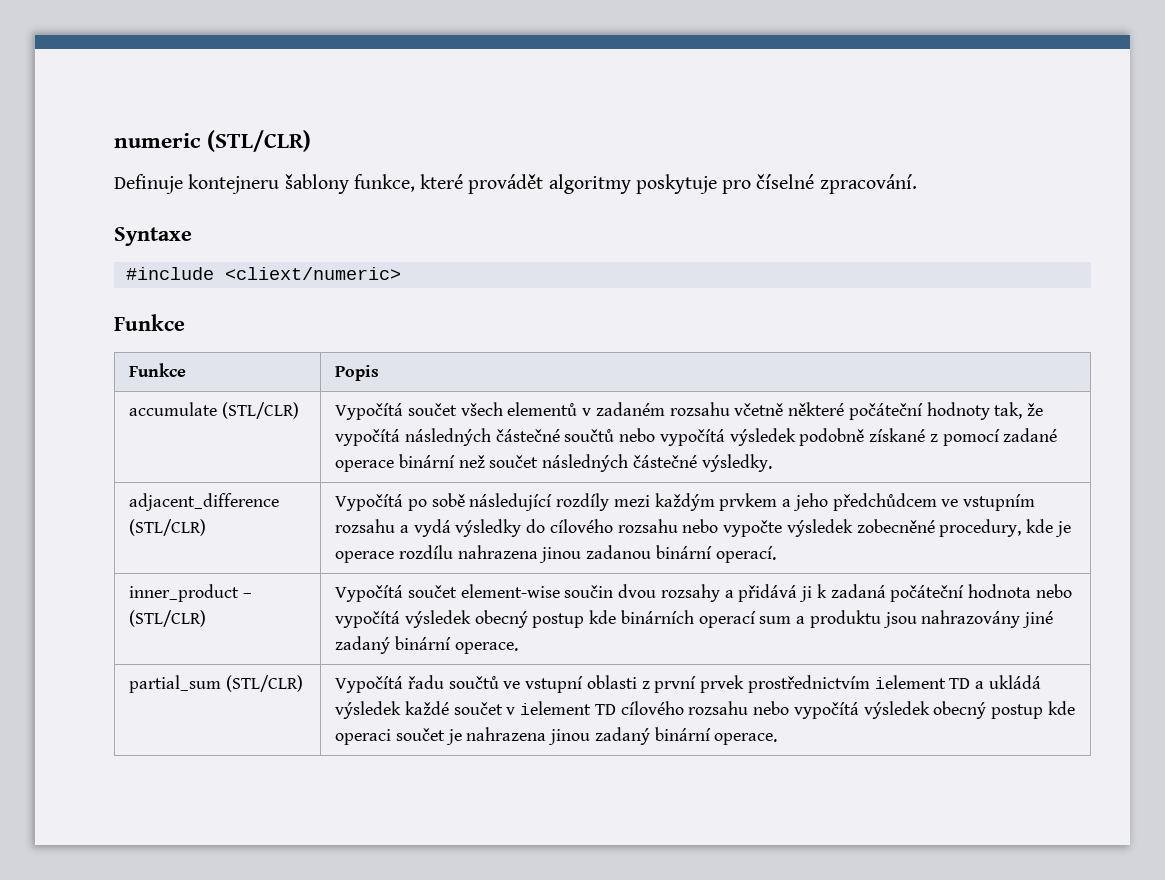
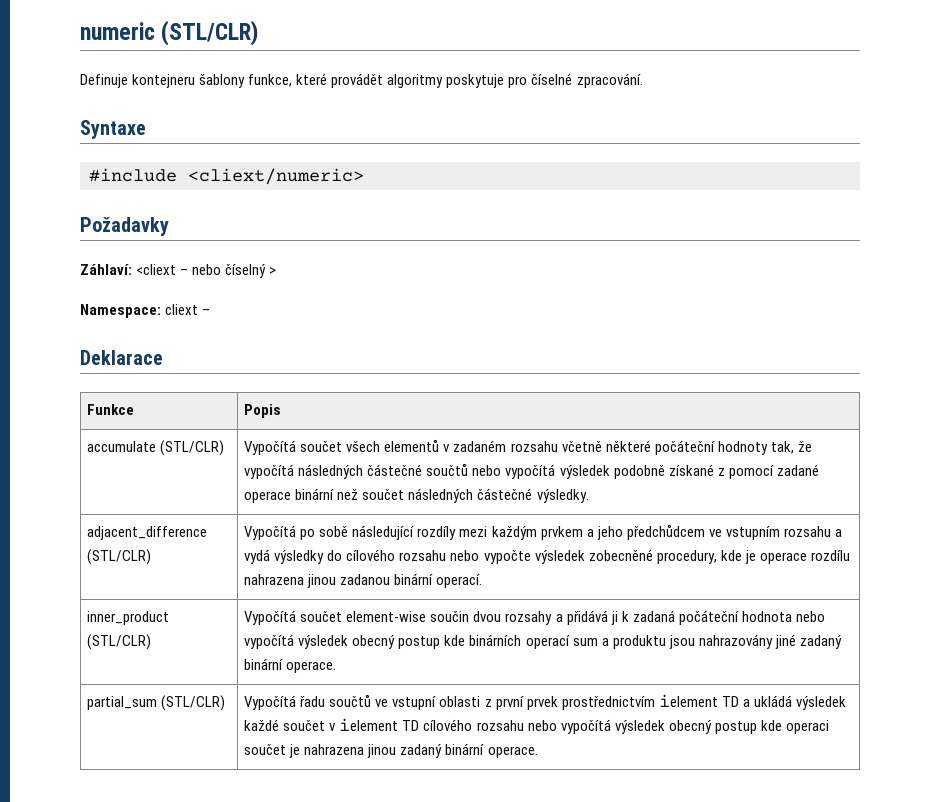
[114,314,185,331] Funkce -> [80,217,169,236] [80,264,277,278] [80,304,211,318] [80,350,163,365] Požadavky // Záhlaví: <cliext – nebo číselný > // Namespace: cliext – // Deklarace
[242,593,252,598] – -> (170, 618) none

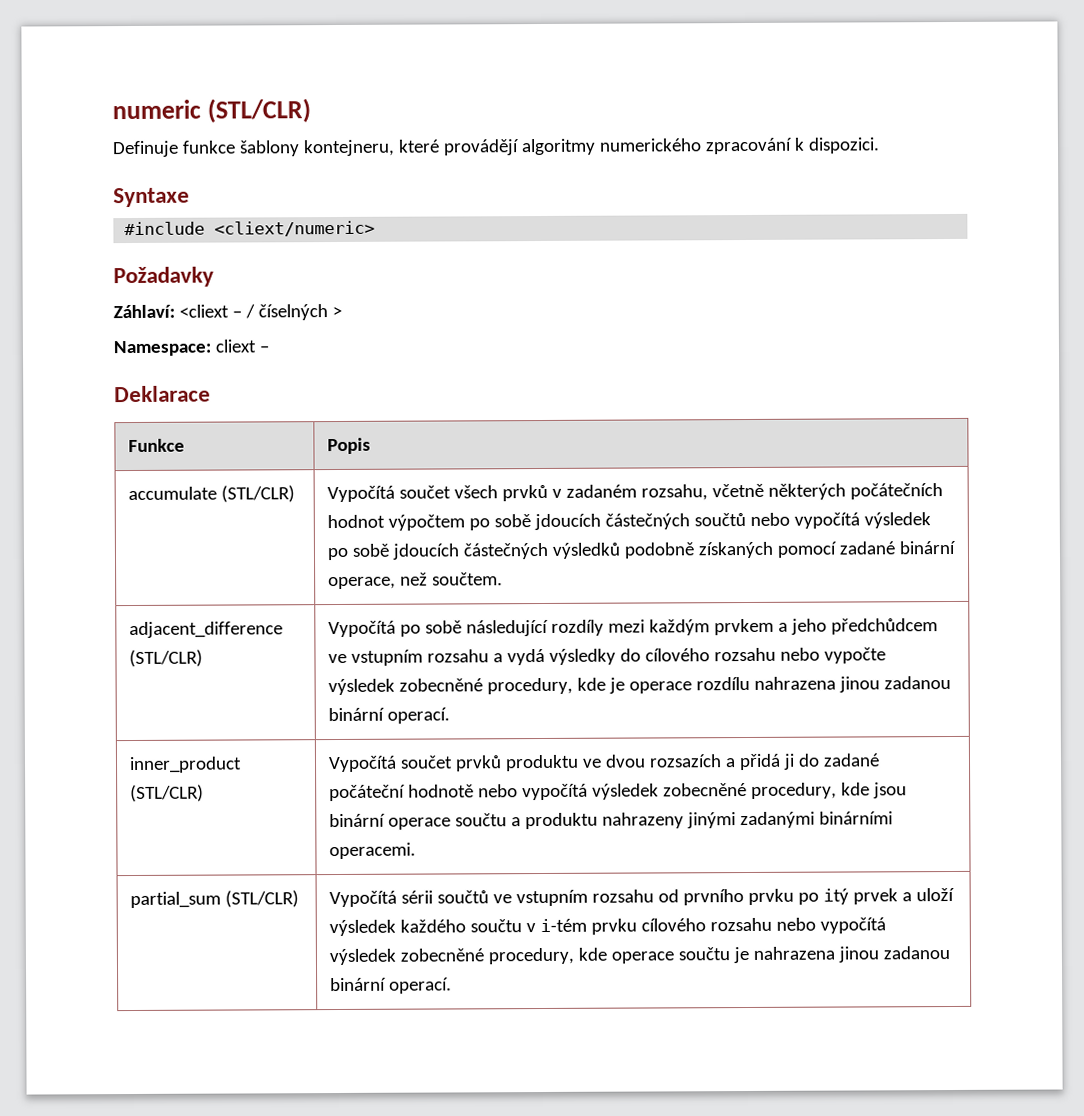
[132,73,643,88] kontejneru šablony funkce, které provádět algoritmy poskytuje pro číselné zpracování. -> [181,137,880,157] funkce šablony kontejneru, které provádějí algoritmy numerického zpracování k dispozici.
[192,264,267,278] nebo číselný -> [244,304,328,321] / číselných
[384,439,440,452] elementů -> [502,484,549,502] prvků
[510,440,812,455] [244,463,819,479] [244,488,589,503] rozsahu včetně některé počáteční hodnoty tak, že vypočítá následných částečné součtů nebo vypočítá výsledek podobně získané z pomocí zadané operace binární než součet následných částečné výsledky. -> [641,483,944,501] [327,512,932,531] [327,540,957,561] [328,572,504,590] rozsahu, včetně některých počátečních hodnot výpočtem po sobě jdoucích částečných součtů nebo vypočítá výsledek po sobě jdoucích částečných výsledků podobně získaných pomocí zadané binární operace, než součtem.
[346,610,825,625] [244,634,842,649] [244,658,337,673] element-wise součin dvou rozsahy a přidává ji k zadaná počáteční hodnota nebo vypočítá výsledek obecný postup kde binárních operací sum a produktu jsou nahrazovány jiné zadaný binární operace. -> [455,753,881,772] [329,782,908,802] [329,811,894,830] [329,842,417,860] prvků produktu ve dvou rozsazích a přidá ji do zadané počáteční hodnotě nebo vypočítá výsledek zobecněné procedury, kde jsou binární operace součtu a produktu nahrazeny jinými zadanými binárními operacemi.
[300,696,326,707] řadu -> [401,890,434,904] sérii
[392,694,846,710] [244,718,420,731] vstupní oblasti z první prvek prostřednictvím ielement TD a ukládá výsledek každé součet v ielement TD -> [516,887,956,907] [329,918,638,937] vstupním rozsahu od prvního prvku po itý prvek a uloží výsledek každého součtu v i-tém prvku
[668,720,829,734] [244,743,538,758] obecný postup kde operaci součet je nahrazena jinou zadaný binární operace. -> [400,946,951,965] [330,977,453,994] zobecněné procedury, kde operace součtu je nahrazena jinou zadanou binární operací.

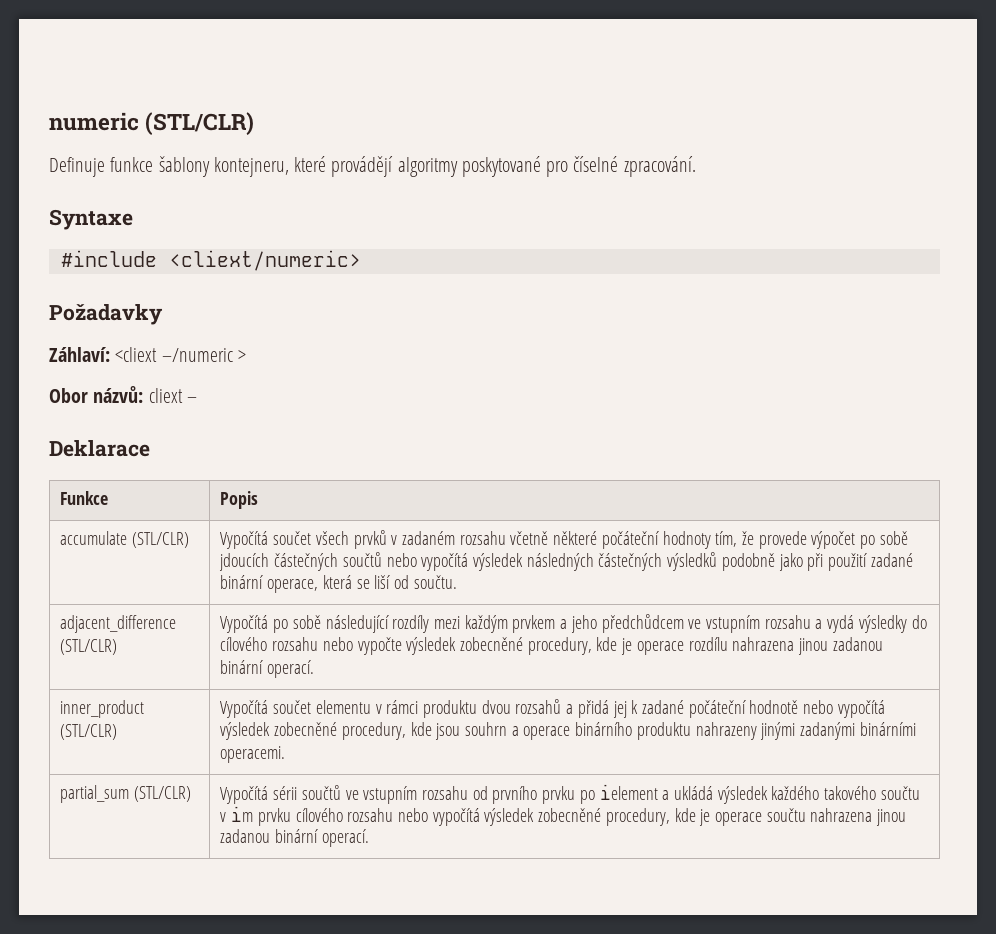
[598,137,880,155] numerického zpracování k dispozici. -> [461,156,696,177] poskytované pro číselné zpracování.
[231,304,328,321] – / číselných -> [161,348,233,362] –/numeric
[113,340,212,357] Namespace: -> [49,386,144,403] Obor názvů:
[641,483,944,501] [327,514,466,531] rozsahu, včetně některých počátečních hodnot výpočtem -> [459,531,856,549] rozsahu včetně některé počáteční hodnoty tím, že provede výpočet
[327,540,957,561] [328,572,504,590] po sobě jdoucích částečných výsledků podobně získaných pomocí zadané binární operace, než součtem. -> [526,552,913,571] [220,575,457,593] následných částečných výsledků podobně jako při použití zadané binární operace, která se liší od součtu.
[455,753,821,772] prvků produktu ve dvou rozsazích a přidá ji do -> [315,699,639,718] elementu v rámci produktu dvou rozsahů a přidá jej k
[329,813,522,830] binární operace součtu a -> [464,722,633,740] souhrn a operace binárního
[823,887,956,905] itý prvek a uloží -> [599,784,714,800] ielement a ukládá
(467, 926) none -> [824,786,877,800] takového
[540,918,588,933] i-tém -> [231,806,254,822] im
[611,946,750,964] operace součtu je -> [699,808,806,826] je operace součtu

